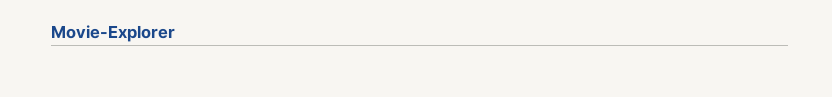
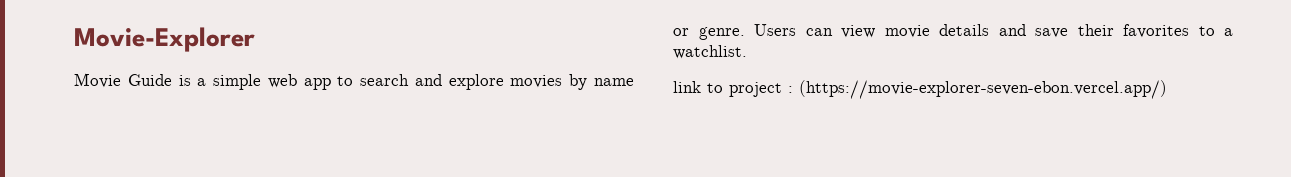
(175, 33) none -> [74,73,634,90] [673,24,1233,40] [673,45,747,59] [673,80,1167,99] // Movie Guide is a simple web app to search and explore movies by name or genre. Users can view movie details and save their favorites to a watchlist. // link to project : (https://movie-explorer-seven-ebon.vercel.app/)

